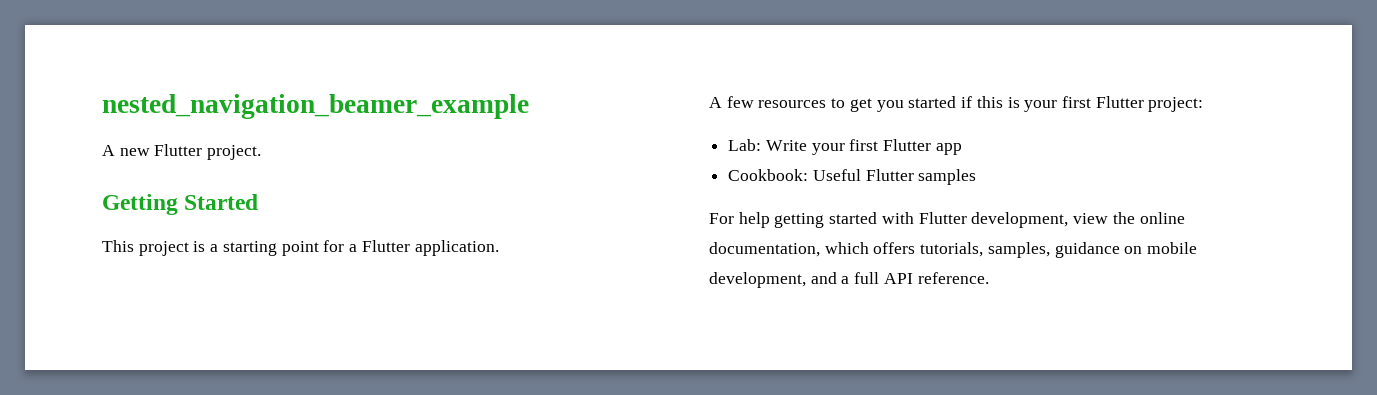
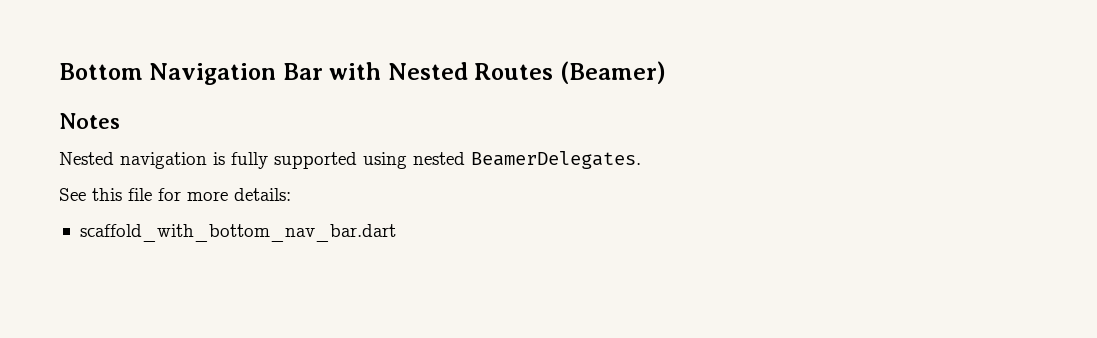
[102,94,529,119] [102,144,262,160] [102,194,259,215] [102,240,499,256] [709,96,1204,112] [728,139,962,155] [728,169,977,185] [709,212,1185,228] [709,242,1198,258] [709,272,989,288] nested_navigation_beamer_example // A new Flutter project. // Getting Started // This project is a starting point for a Flutter application. // A few resources to get you started if this is your first Flutter project: // Lab: Write your first Flutter app // Cookbook: Useful Flutter samples // For help getting started with Flutter development, view the online documentation, which offers tutorials, samples, guidance on mobile development, and a full API reference. -> [59,61,666,85] [59,113,120,129] [59,151,641,169] [59,188,291,201] [79,224,396,242] Bottom Navigation Bar with Nested Routes (Beamer) // Notes // Nested navigation is fully supported using nested BeamerDelegates. // See this file for more details: // scaffold_with_bottom_nav_bar.dart

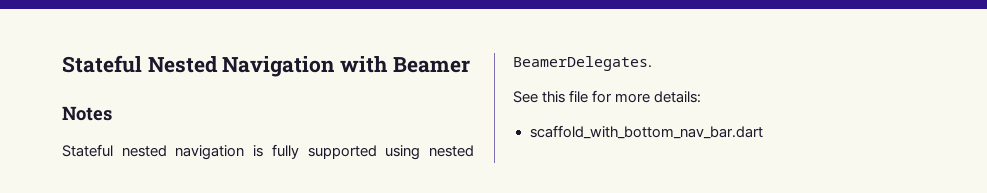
[59,61,666,85] Bottom Navigation Bar with Nested Routes (Beamer) -> [62,55,470,77] Stateful Nested Navigation with Beamer
[59,152,114,165] Nested -> [62,144,167,157] Stateful nested

